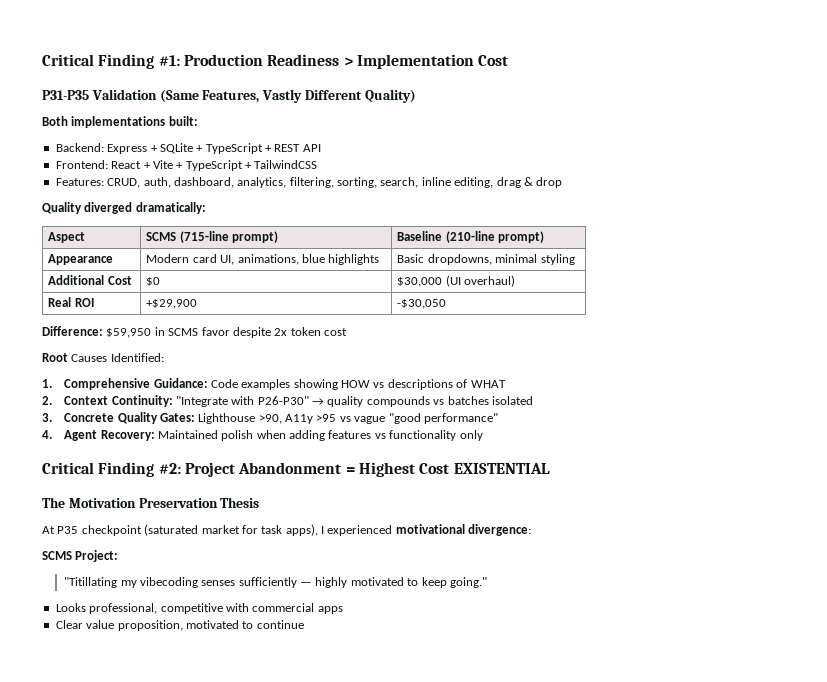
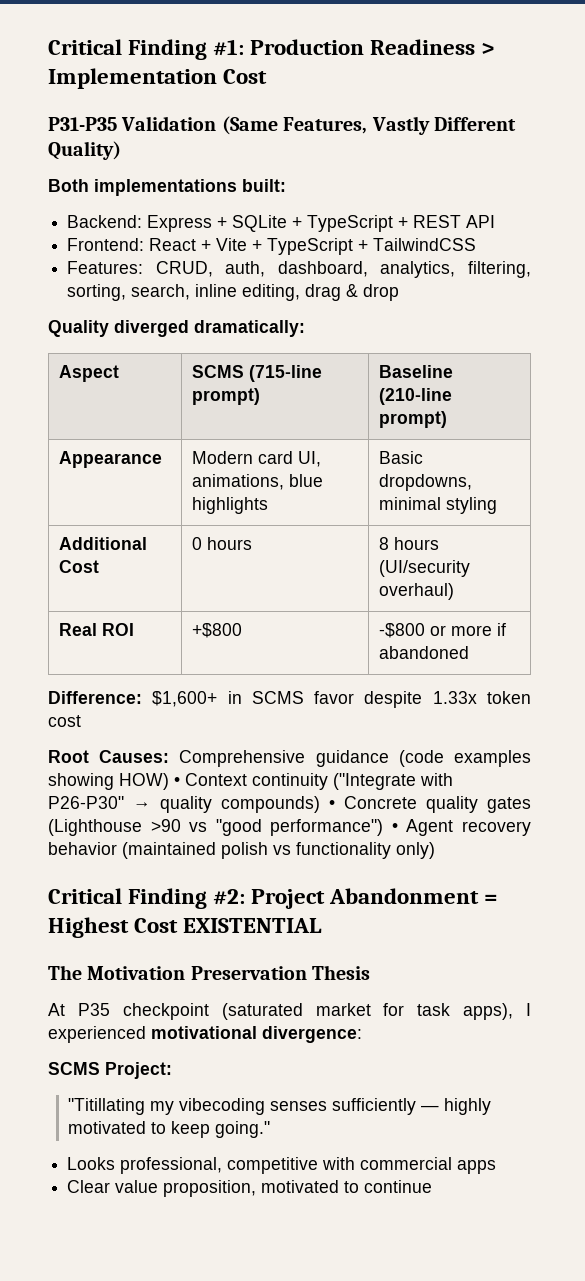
[146,277,161,286] [397,275,516,287] [48,297,94,307] [146,299,198,309] [397,299,447,309] $0 | $30,000 (UI overhaul) // Real ROI | +$29,900 | -$30,050 -> [191,537,252,550] [378,537,439,550] [378,560,470,577] [378,583,454,600] [58,623,134,636] [191,623,242,638] [378,623,506,638] [378,646,469,659] 0 hours | 8 hours (UI/security overhaul) // Real ROI | +$800 | -$800 or more if abandoned
[106,328,152,338] $59,950 -> [152,691,218,707] $1,600+
[274,328,288,336] 2x -> [432,691,477,704] 1.33x
[71,353,164,362] [42,378,506,390] [42,395,533,407] [42,412,498,424] [42,430,372,441] Causes Identified: // 1. Comprehensive Guidance: Code examples showing HOW vs descriptions of WHAT // 2. Context Continuity: "Integrate with P26-P30" → quality compounds vs batches isolated // 3. Concrete Quality Gates: Lighthouse >90, A11y >95 vs vague "good performance" // 4. Agent Recovery: Maintained polish when adding features -> [99,750,531,767] [48,773,453,790] [48,796,531,813] [48,819,531,836] [48,842,268,859] Causes: Comprehensive guidance (code examples showing HOW) • Context continuity ("Integrate with P26-P30" → quality compounds) • Concrete quality gates (Lighthouse >90 vs "good performance") • Agent recovery behavior (maintained polish
[459,430,483,441] only -> [396,842,435,859] only)

